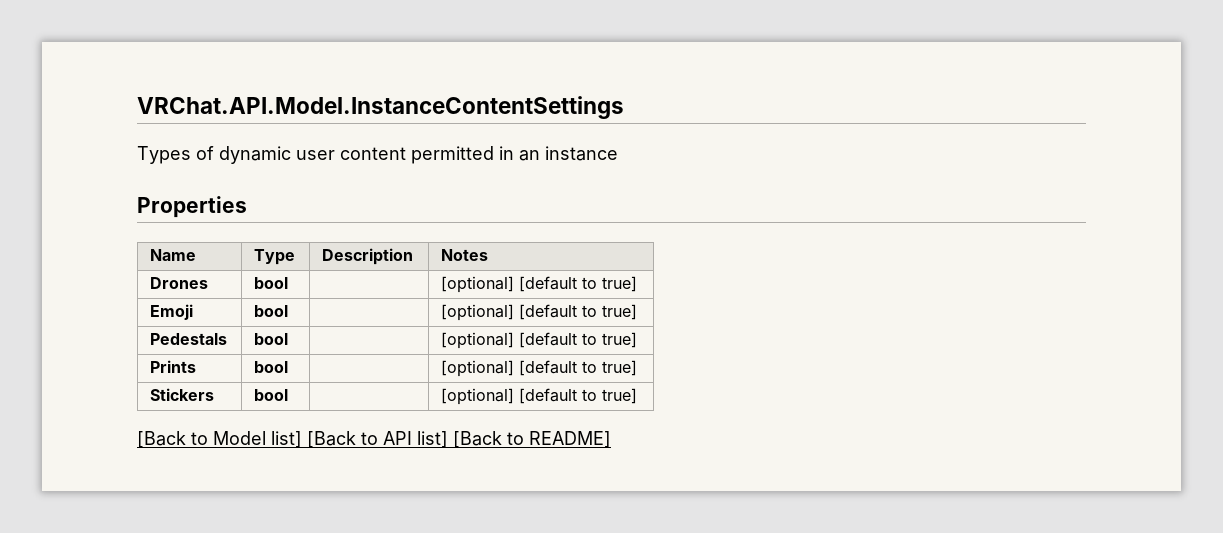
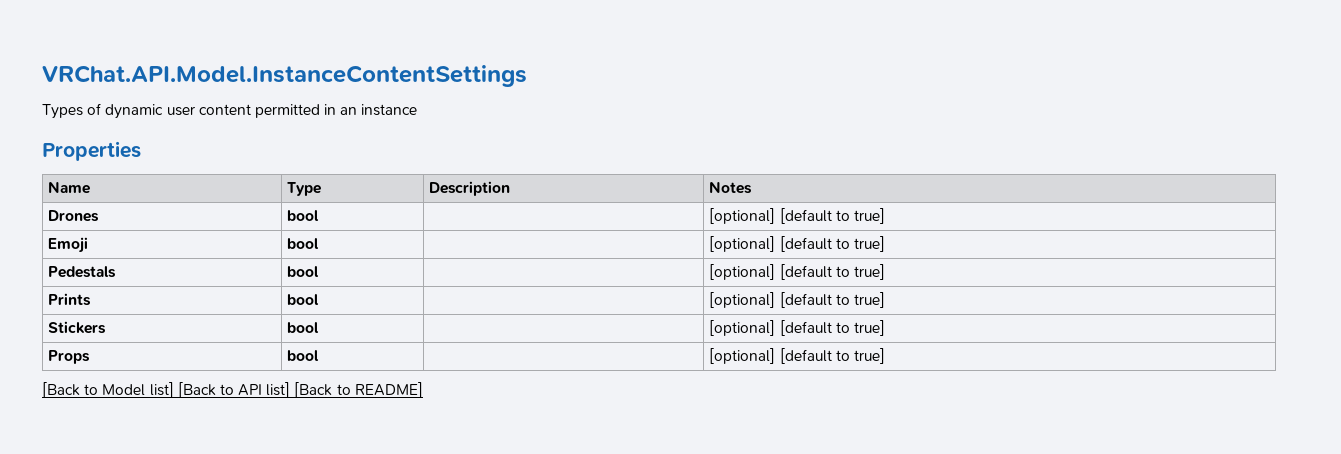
(638, 396) none -> [48,350,91,364] [287,350,320,361] [709,348,886,364] // Props | bool | | [optional] [default to true]

